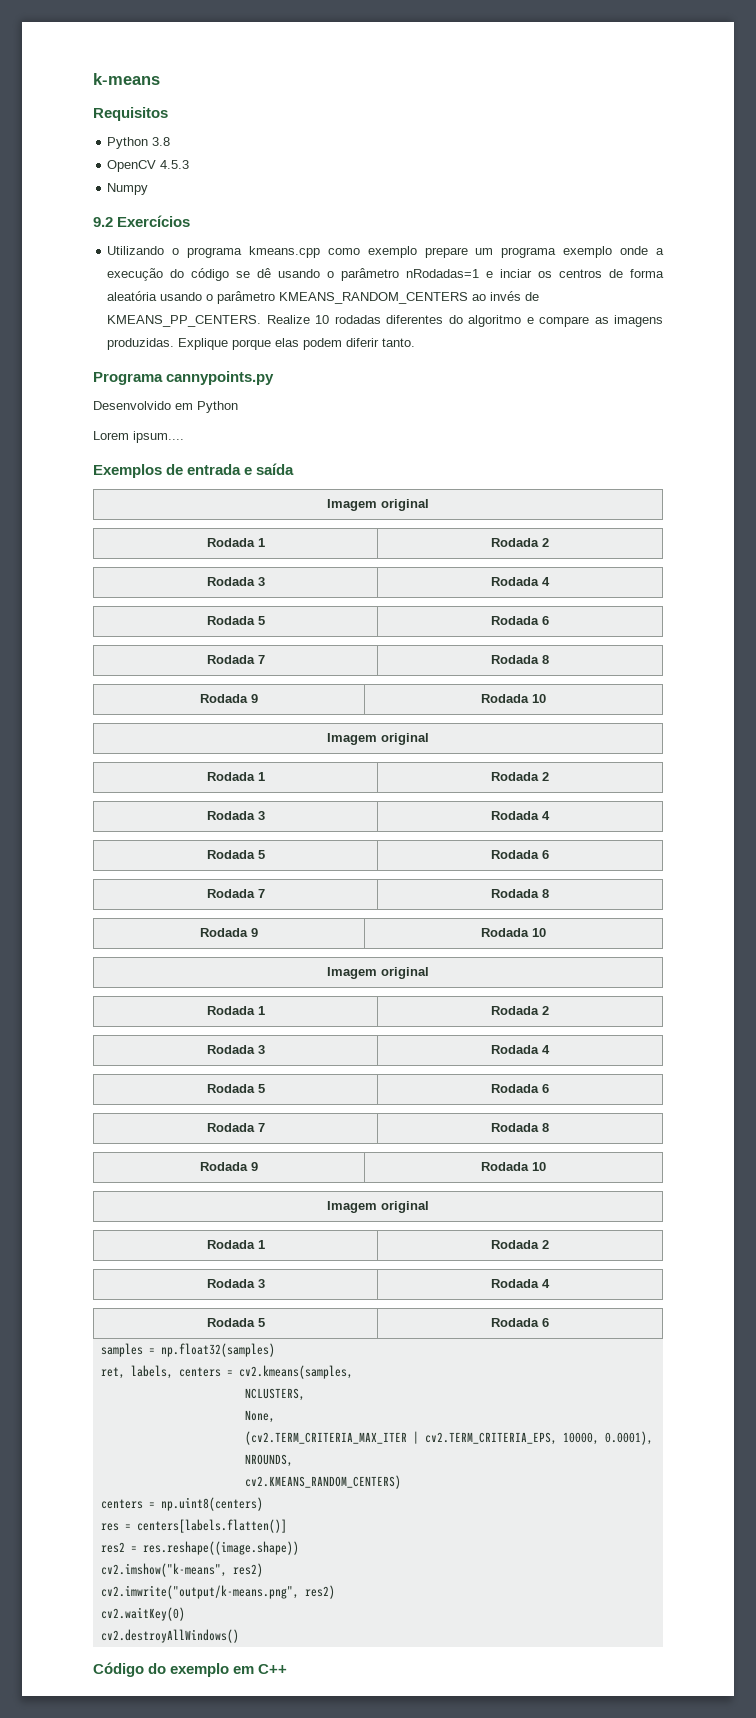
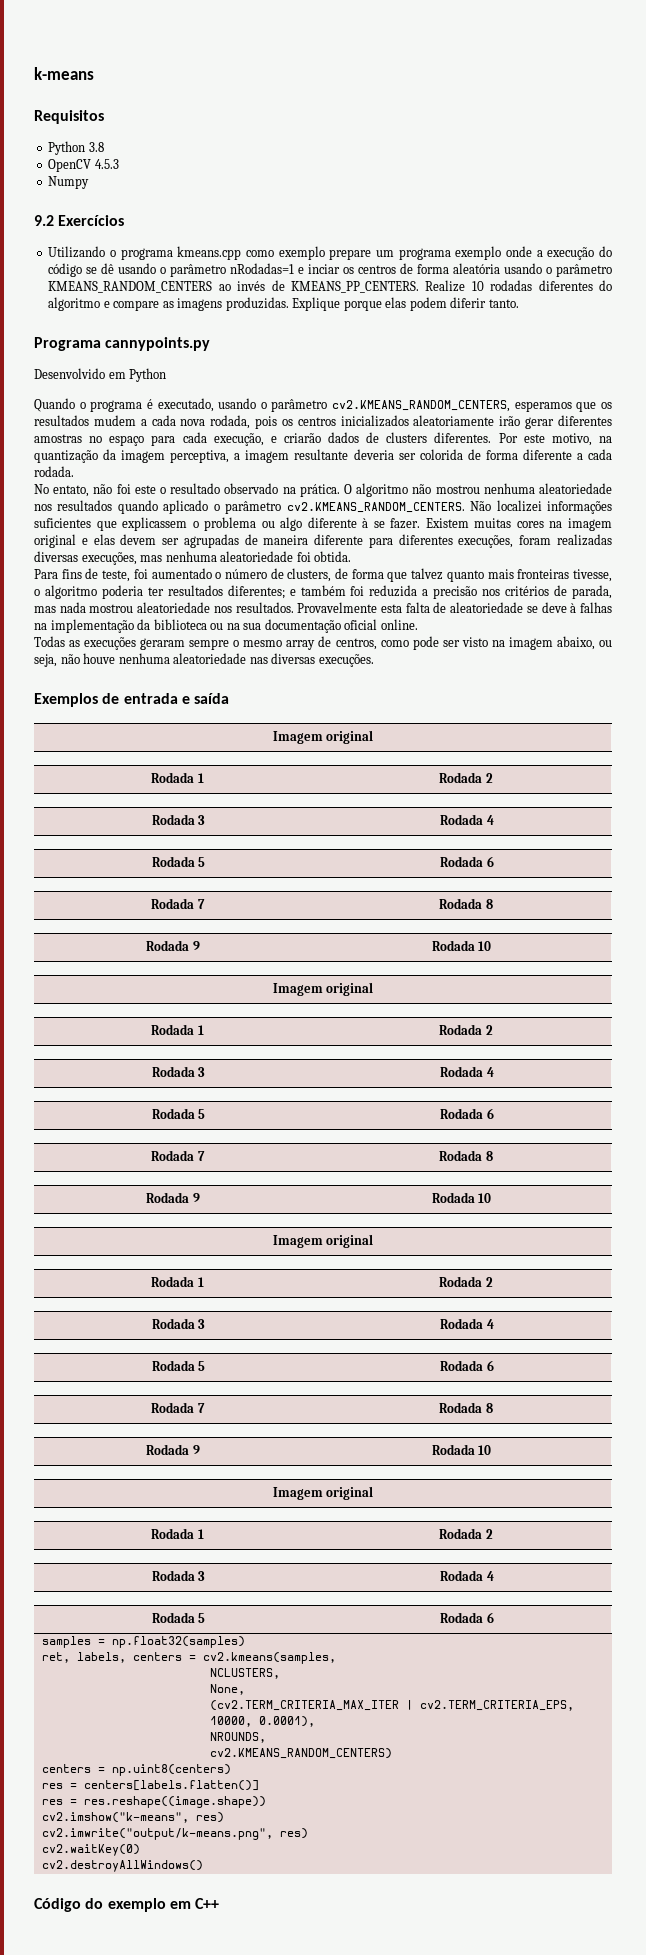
[93,431,184,443] Lorem ipsum.... -> [34,398,612,412] [34,415,612,429] [34,432,612,446] [34,449,612,463] [34,466,74,477] [34,483,612,497] [34,500,612,514] [34,517,613,531] [34,534,612,548] [34,551,352,565] [34,568,612,582] [34,585,612,599] [34,602,612,613] [34,619,418,633] [34,636,612,650] [34,653,374,667] Quando o programa é executado, usando o parâmetro cv2.KMEANS_RANDOM_CENTERS, esperamos que os resultados mudem a cada nova rodada, pois os centros inicializados aleatoriamente irão gerar diferentes amostras no espaço para cada execução, e criarão dados de clusters diferentes. Por este motivo, na quantização da imagem perceptiva, a imagem resultante deveria ser colorida de forma diferente a cada rodada. // No entato, não foi este o resultado observado na prática. O algoritmo não mostrou nenhuma aleatoriedade nos resultados quando aplicado o parâmetro cv2.KMEANS_RANDOM_CENTERS. Não localizei informações suficientes que explicassem o problema ou algo diferente à se fazer. Existem muitas cores na imagem original e elas devem ser agrupadas de maneira diferente para diferentes execuções, foram realizadas diversas execuções, mas nenhuma aleatoriedade foi obtida. // Para fins de teste, foi aumentado o número de clusters, de forma que talvez quanto mais fronteiras tivesse, o algoritmo poderia ter resultados diferentes; e também foi reduzida a precisão nos critérios de parada, mas nada mostrou aleatoriedade nos resultados. Provavelmente esta falta de aleatoriedade se deve à falhas na implementação da biblioteca ou na sua documentação oficial online. // Todas as execuções geraram sempre o mesmo array de centros, como pode ser visto na imagem abaixo, ou seja, não houve nenhuma aleatoriedade nas diversas execuções.
[100,1542,125,1553] res2 -> [41,1799,63,1805] res
[232,1563,263,1577] res2) -> [195,1812,224,1823] res)
[304,1585,335,1599] res2) -> [279,1828,308,1839] res)

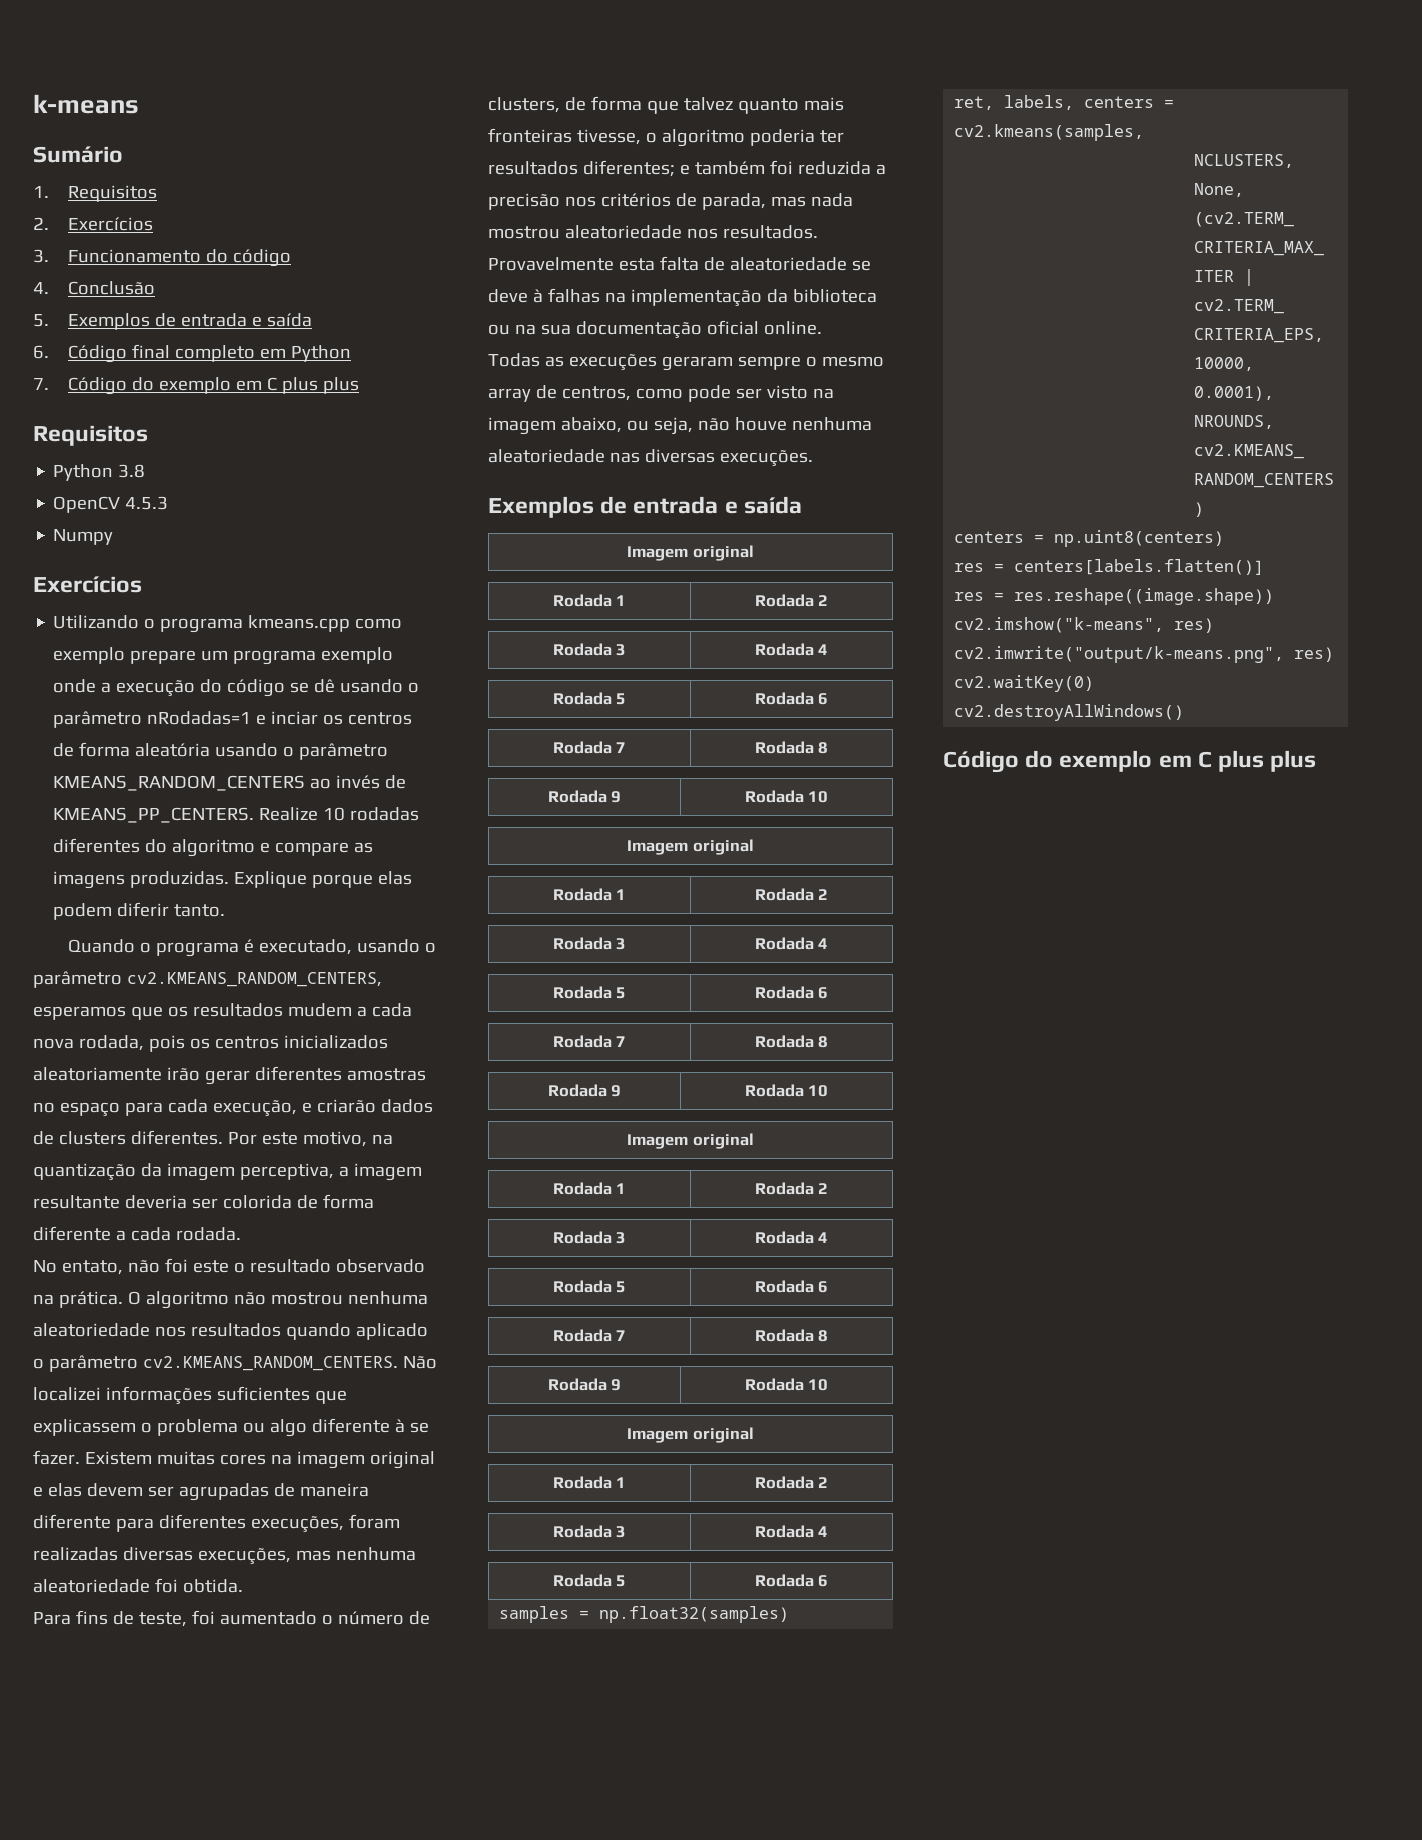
(94, 73) none -> [33,146,123,163] [33,185,157,202] [33,217,153,231] [33,249,291,267] [33,281,155,295] [33,313,312,330] [33,344,351,363] [33,377,359,395] // Sumário // 1. Requisitos // 2. Exercícios // 3. Funcionamento do código // 4. Conclusão // 5. Exemplos de entrada e saída // 6. Código final completo em Python // 7. Código do exemplo em C plus plus
[34,215,54,226] 9.2 -> (114, 537) none
[34,337,211,351] [34,368,167,382] // Programa cannypoints.py // Desenvolvido em Python -> (226, 910) none
[195,1898,220,1909] C++ -> [1197,750,1317,772] C plus plus

